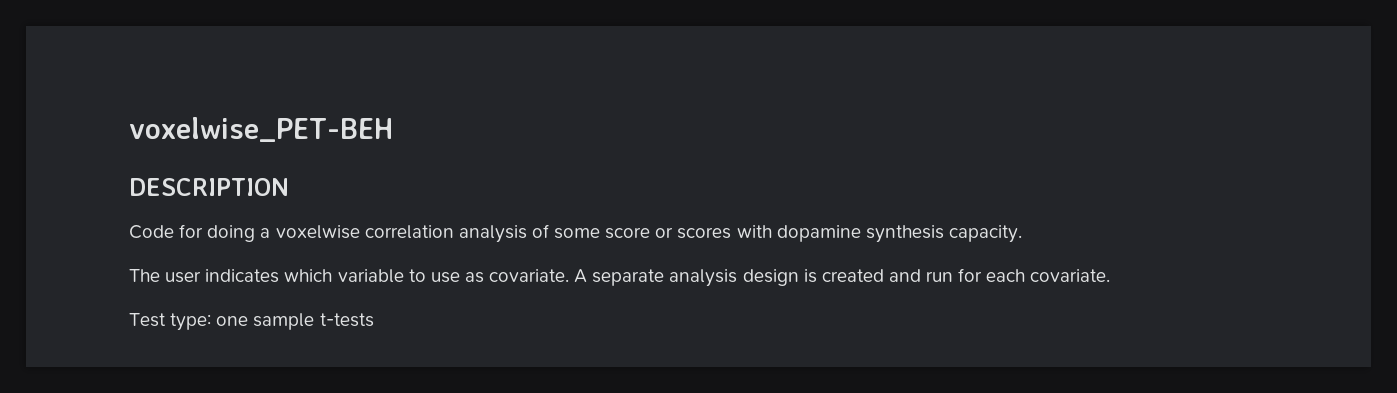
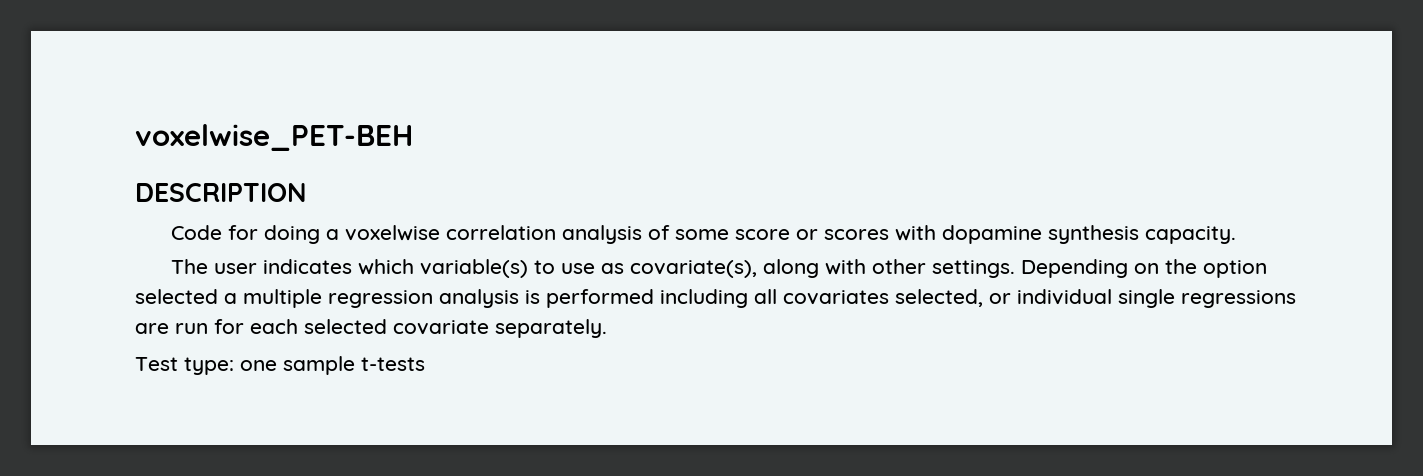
[337,269,404,283] variable -> [419,259,528,278] variable(s)
[489,268,1111,287] covariate. A separate analysis design is created and run for each covariate. -> [629,259,1267,278] [135,289,1296,308] [135,319,607,338] covariate(s), along with other settings. Depending on the option selected a multiple regression analysis is performed including all covariates selected, or individual single regressions are run for each selected covariate separately.

